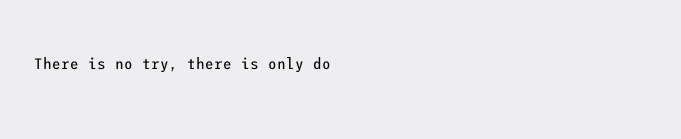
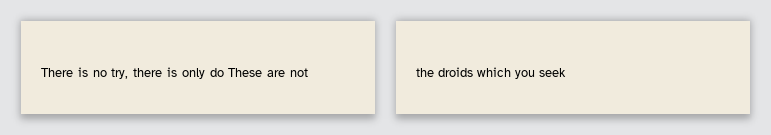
(331, 63) none -> [228,67,566,79] These are not the droids which you seek

